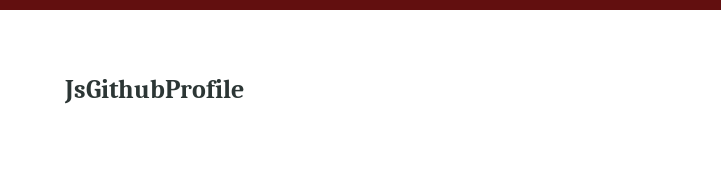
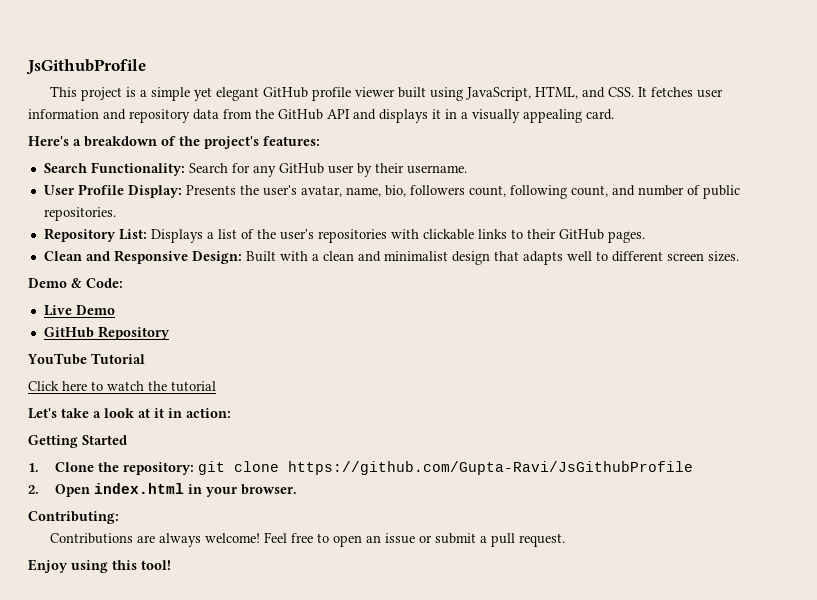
(244, 91) none -> [49,86,723,101] [28,109,614,123] [28,136,320,149] [43,162,467,177] [43,184,740,199] [43,207,116,221] [43,228,645,243] [43,250,739,265] [28,278,123,288] [43,305,115,316] [43,326,170,340] [27,353,145,365] [28,381,216,392] [28,408,231,419] [28,435,127,448] [28,461,693,475] [28,483,297,497] [28,511,119,524] [49,532,565,547] [28,559,171,573] // This project is a simple yet elegant GitHub profile viewer built using JavaScript, HTML, and CSS. It fetches user information and repository data from the GitHub API and displays it in a visually appealing card. // Here's a breakdown of the project's features: // Search Functionality: Search for any GitHub user by their username. // User Profile Display: Presents the user's avatar, name, bio, followers count, following count, and number of public repositories. // Repository List: Displays a list of the user's repositories with clickable links to their GitHub pages. // Clean and Responsive Design: Built with a clean and minimalist design that adapts well to different screen sizes. // Demo & Code: // Live Demo // GitHub Repository // YouTube Tutorial // Click here to watch the tutorial // Let's take a look at it in action: // Getting Started // 1. Clone the repository: git clone https://github.com/Gupta-Ravi/JsGithubProfile // 2. Open index.html in your browser. // Contributing: // Contributions are always welcome! Feel free to open an issue or submit a pull request. // Enjoy using this tool!

